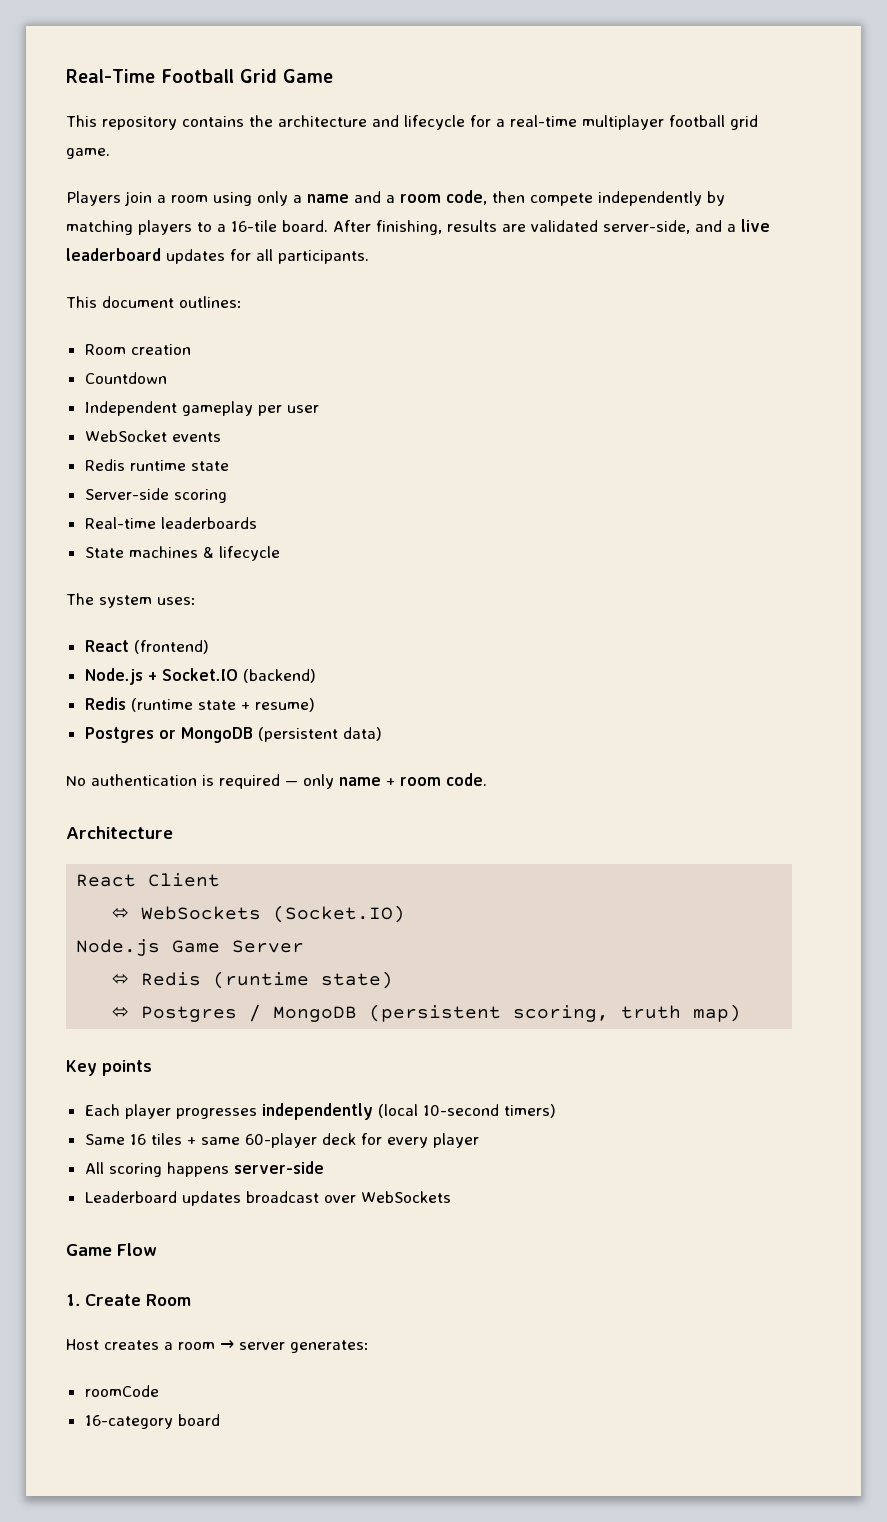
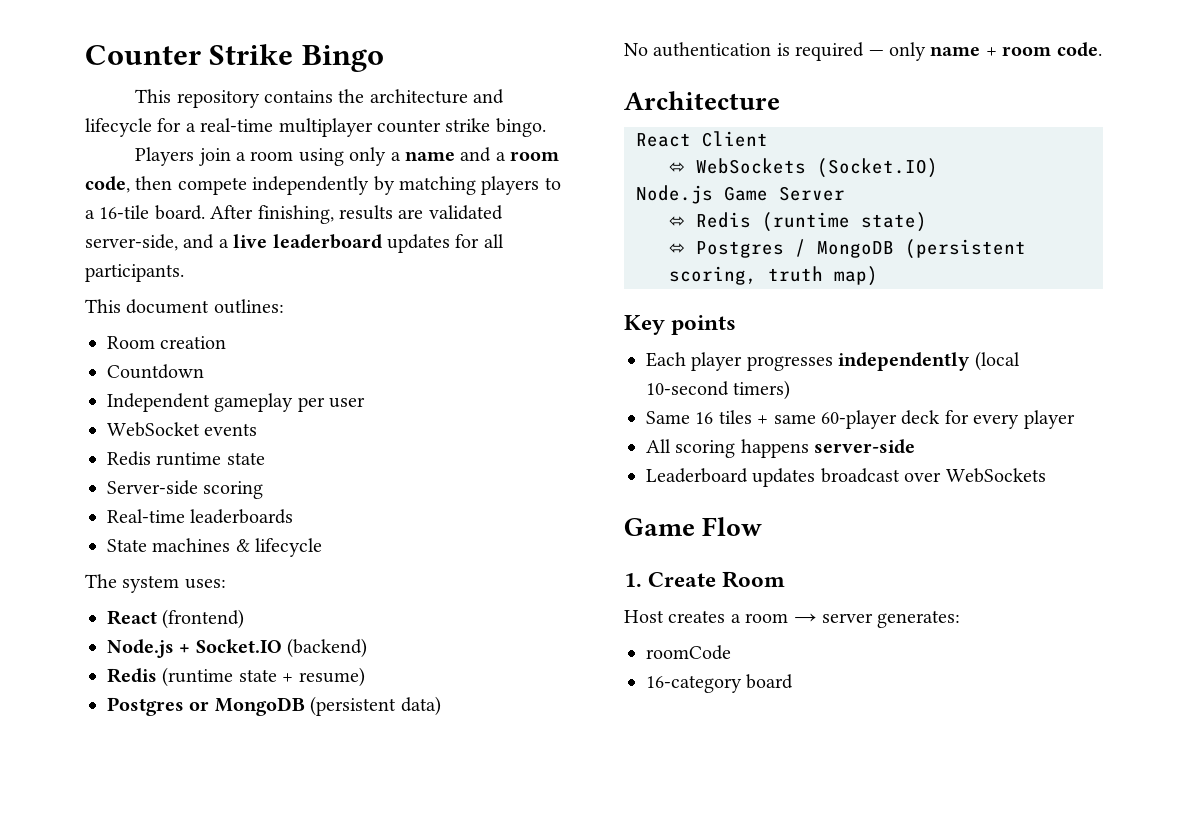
[66,69,333,83] Real-Time Football Grid Game -> [85,44,384,72] Counter Strike Bingo
[669,115,758,130] [66,148,110,159] football grid game. -> [377,118,546,137] counter strike bingo.

